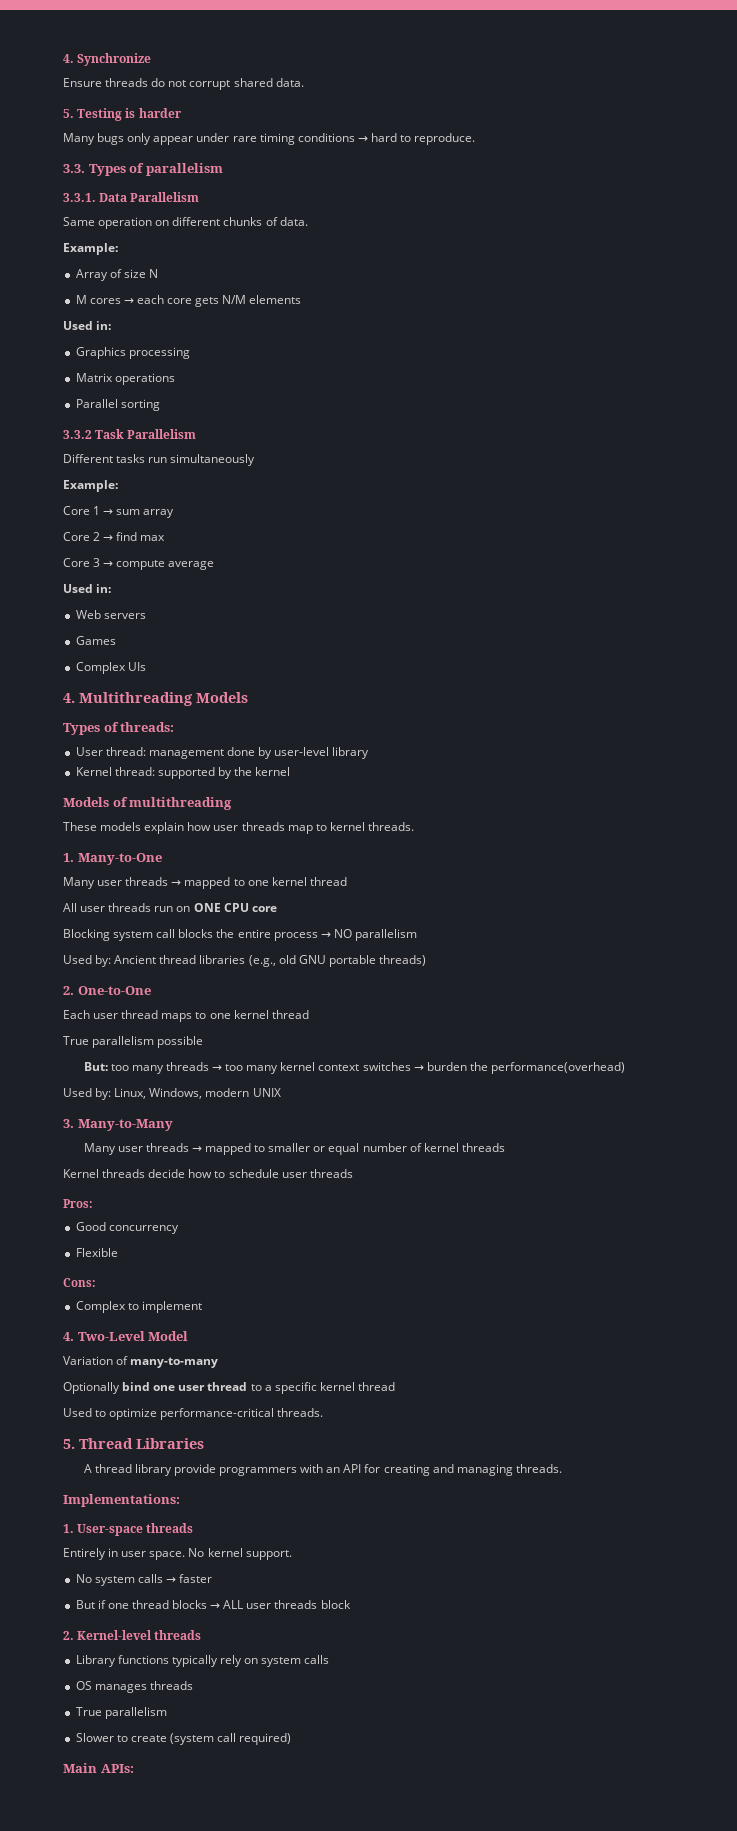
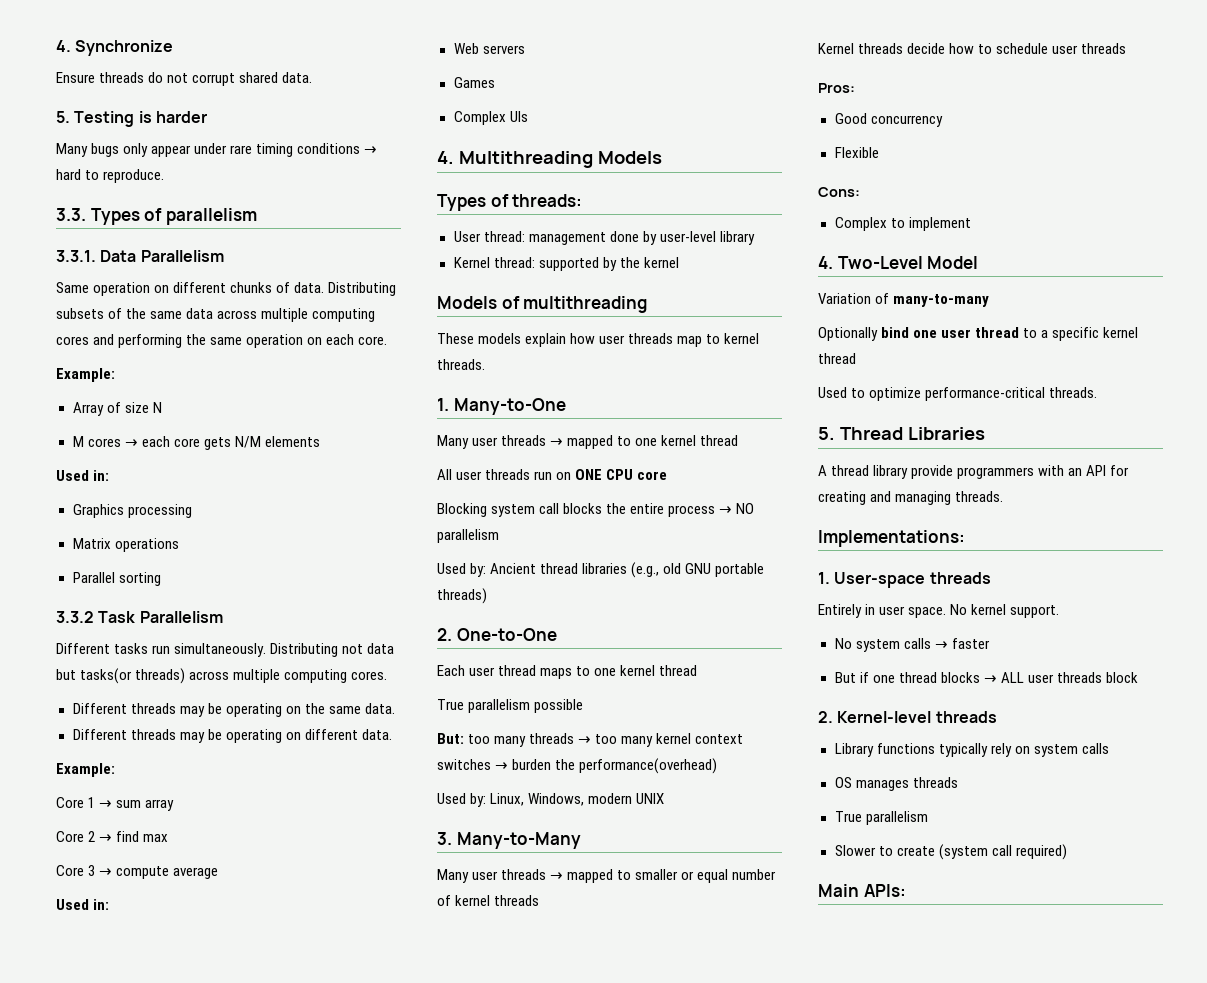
(308, 221) none -> [328,282,397,296] [56,308,376,322] [56,334,388,348] Distributing subsets of the same data across multiple computing cores and performing the same operation on each core.
[170,454,256,466] simultaneously -> [174,643,395,657] [56,668,388,684] [72,703,395,717] [72,729,392,743] simultaneously. Distributing not data but tasks(or threads) across multiple computing cores. // Different threads may be operating on the same data. // Different threads may be operating on different data.

